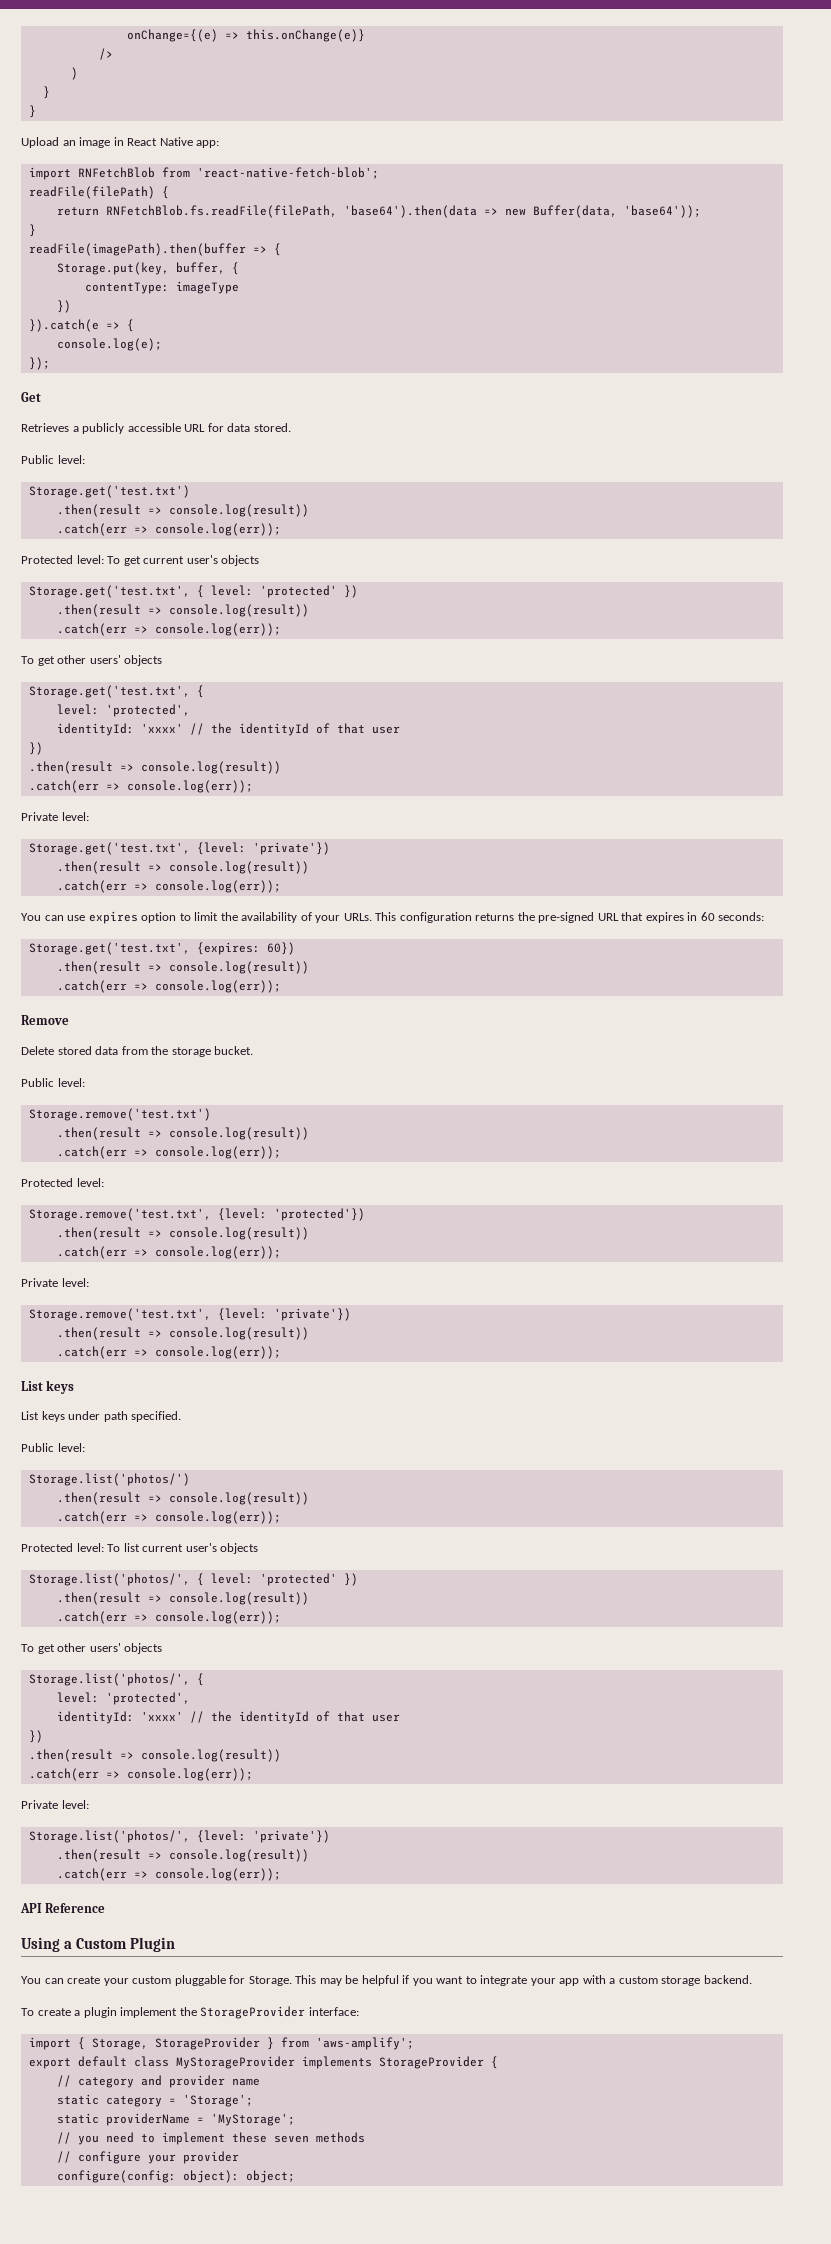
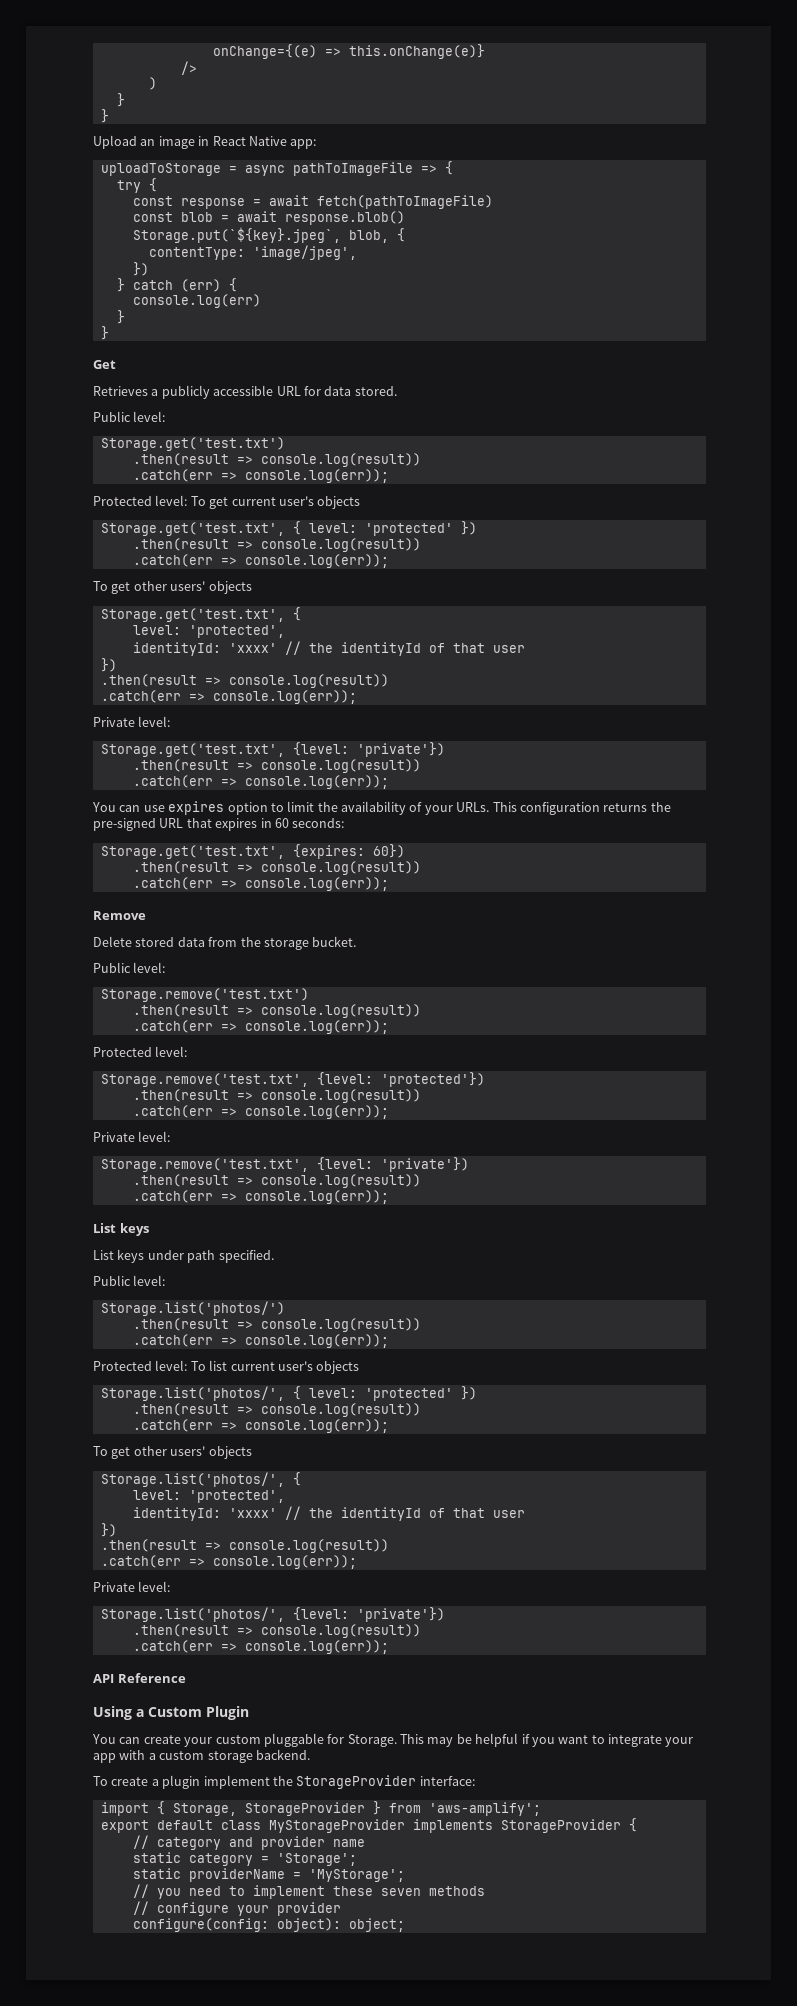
[28,167,379,180] [28,186,169,199] [56,205,701,218] [28,224,36,237] [28,243,281,256] [56,262,239,275] [84,281,239,294] [56,300,71,313] [28,319,134,332] [56,338,162,351] [28,357,50,370] import RNFetchBlob from 'react-native-fetch-blob'; // readFile(filePath) { // return RNFetchBlob.fs.readFile(filePath, 'base64').then(data => new Buffer(data, 'base64')); // } // readFile(imagePath).then(buffer => { // Storage.put(key, buffer, { // contentType: imageType // }) // }).catch(e => { // console.log(e); // }); -> [100,161,453,176] [116,178,157,193] [132,195,493,209] [132,211,405,225] [132,227,405,243] [148,245,357,260] [132,262,149,276] [116,278,237,292] [132,294,261,308] [116,310,125,324] [100,326,109,340] uploadToStorage = async pathToImageFile => { // try { // const response = await fetch(pathToImageFile) // const blob = await response.blob() // Storage.put(`${key}.jpeg`, blob, { // contentType: 'image/jpeg', // }) // } catch (err) { // console.log(err) // } // }

